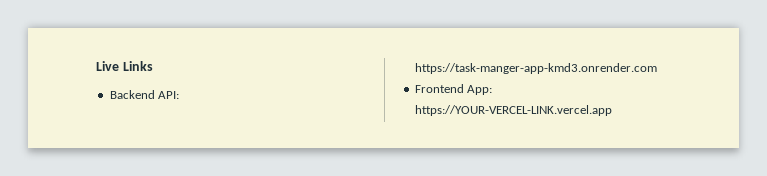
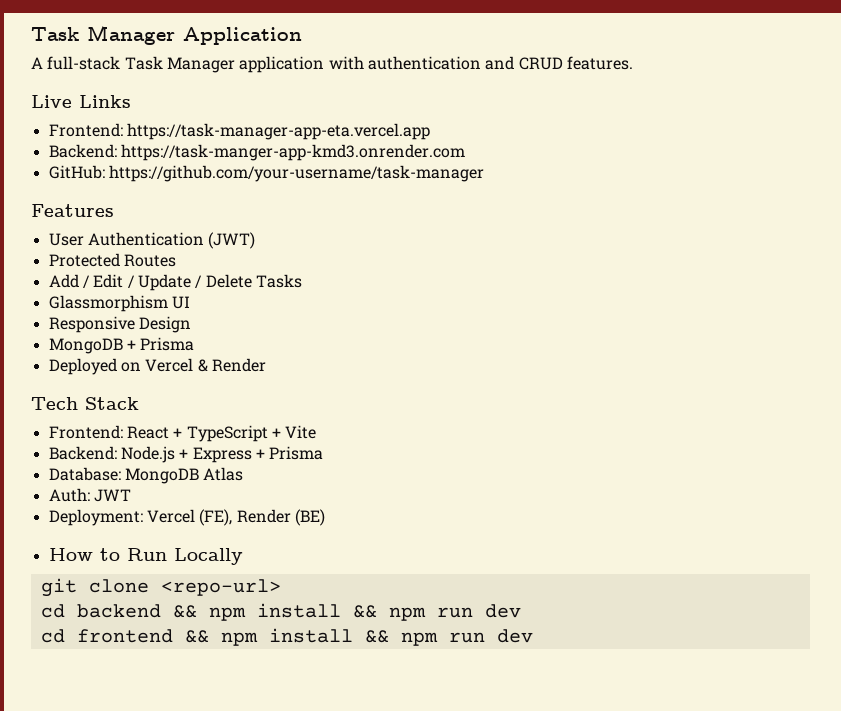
[96,61,153,71] [109,90,180,99] [414,63,657,74] [414,84,493,95] [414,105,612,116] Live Links // Backend API: https://task-manger-app-kmd3.onrender.com // Frontend App: https://YOUR-VERCEL-LINK.vercel.app -> [31,25,302,45] [31,56,633,73] [31,95,131,108] [48,123,430,140] [48,144,465,161] [48,165,484,182] [31,204,114,217] [48,232,256,249] [48,253,176,267] [48,274,302,291] [48,295,190,312] [48,316,191,333] [48,337,195,354] [48,358,266,375] [31,397,139,410] [48,425,317,442] [48,446,324,463] [48,467,244,484] [48,488,131,502] [48,509,325,526] [48,548,243,565] [40,578,281,597] [40,603,521,621] [40,628,533,646] Task Manager Application // A full-stack Task Manager application with authentication and CRUD features. // Live Links // Frontend: https://task-manager-app-eta.vercel.app // Backend: https://task-manger-app-kmd3.onrender.com // GitHub: https://github.com/your-username/task-manager // Features // User Authentication (JWT) // Protected Routes // Add / Edit / Update / Delete Tasks // Glassmorphism UI // Responsive Design // MongoDB + Prisma // Deployed on Vercel & Render // Tech Stack // Frontend: React + TypeScript + Vite // Backend: Node.js + Express + Prisma // Database: MongoDB Atlas // Auth: JWT // Deployment: Vercel (FE), Render (BE) // How to Run Locally // git clone <repo-url> // cd backend && npm install && npm run dev // cd frontend && npm install && npm run dev

